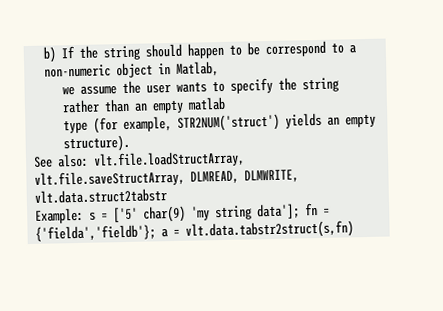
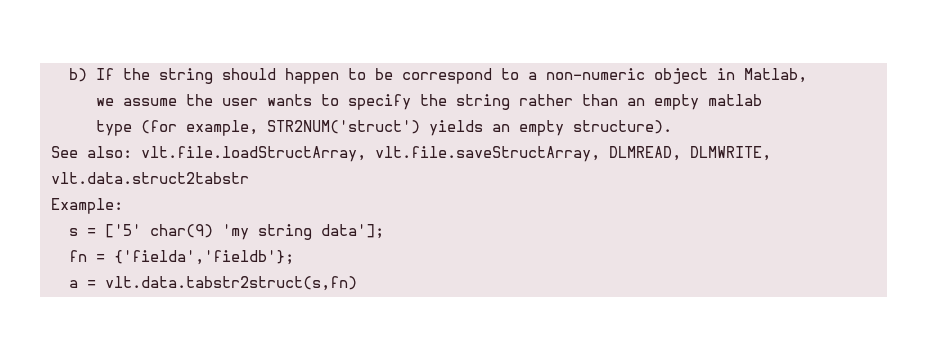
(85, 215) none -> (124, 206) //
(301, 211) none -> (385, 231) //
(157, 233) none -> (295, 257) //

